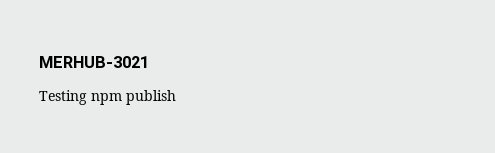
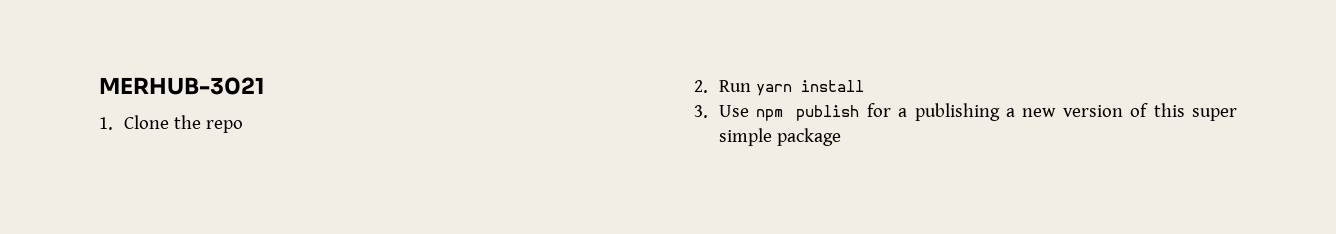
[39,90,176,105] Testing npm publish -> [99,115,243,133] [694,80,864,96] [694,103,1237,121] [718,128,841,146] 1. Clone the repo // 2. Run yarn install // 3. Use npm publish for a publishing a new version of this super simple package

